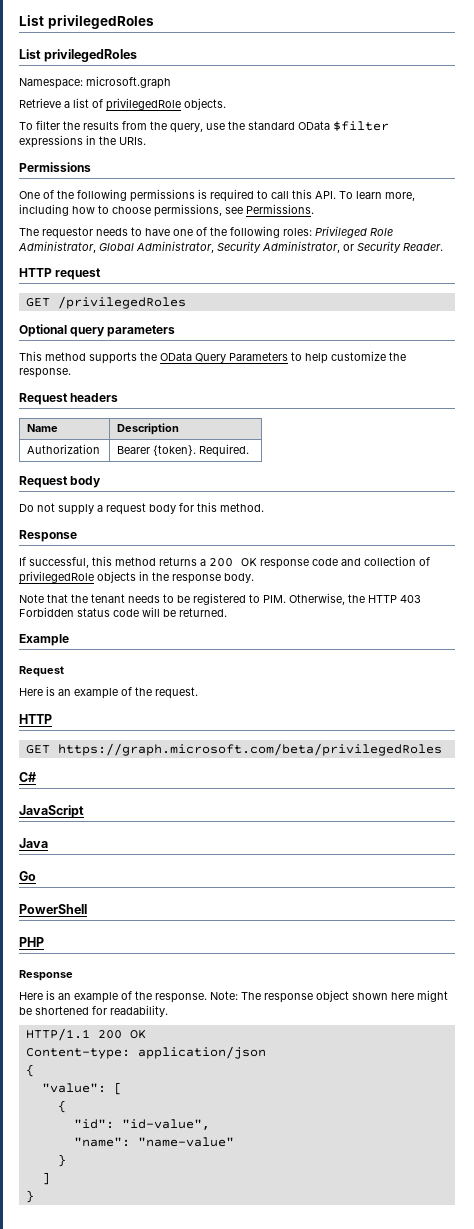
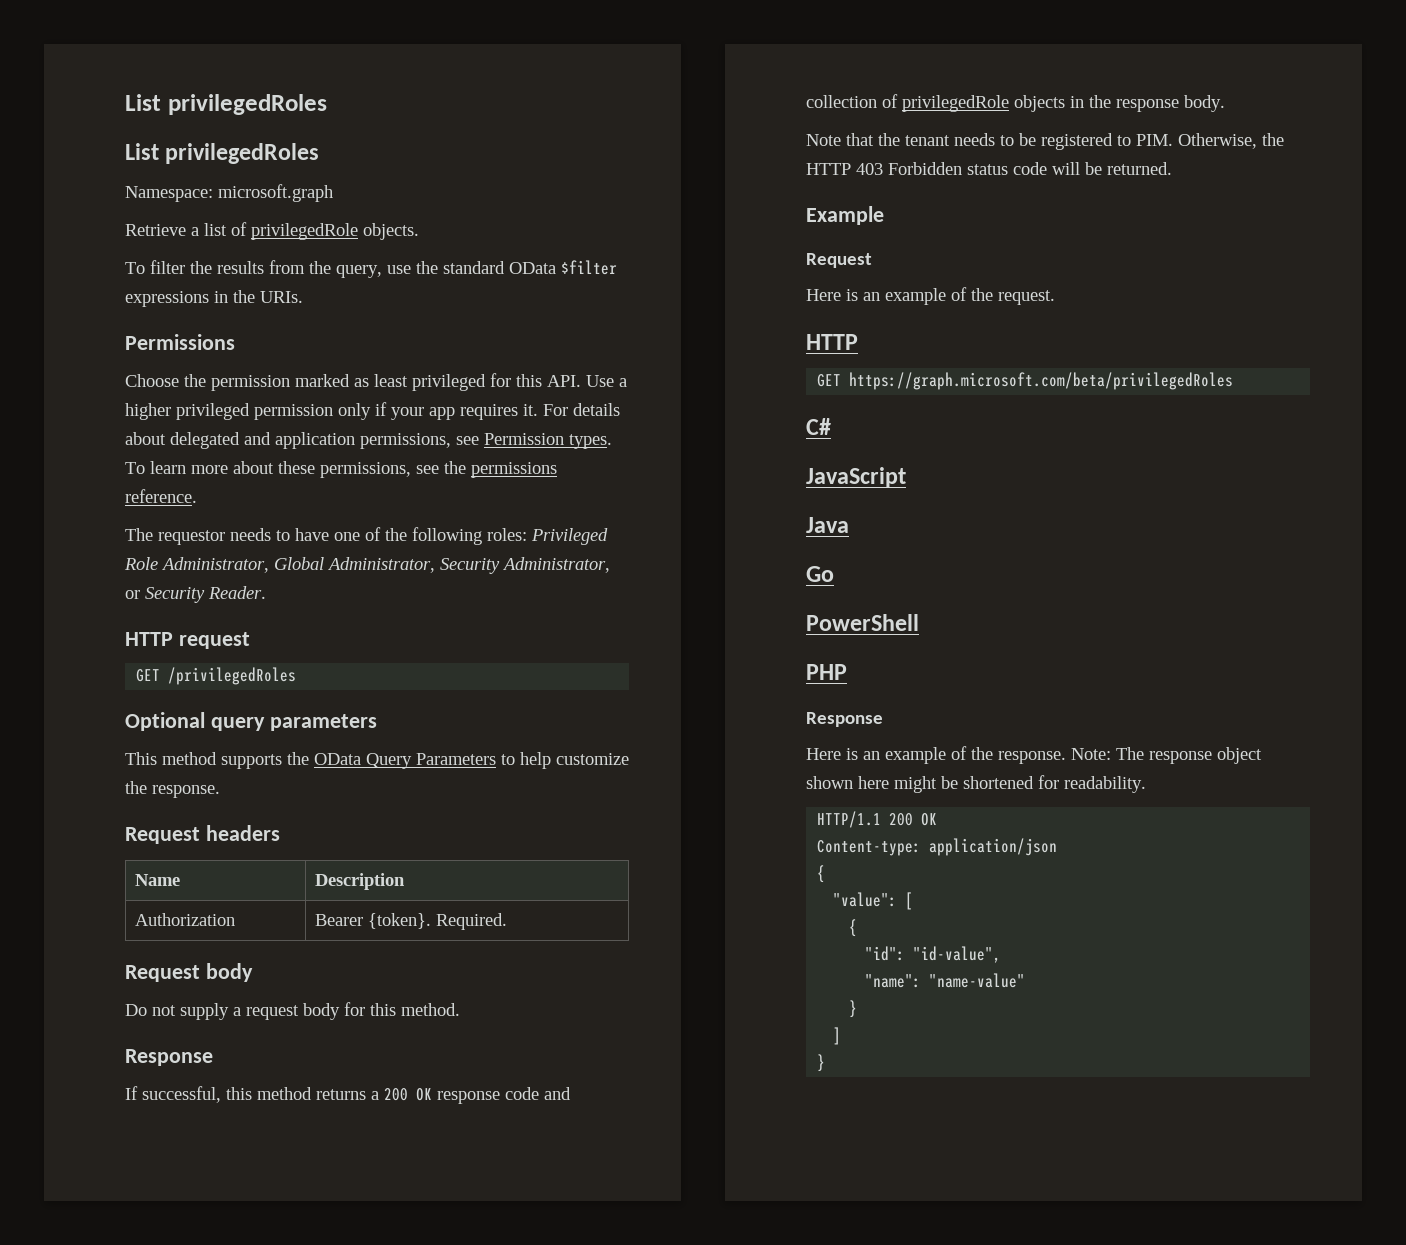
[19,189,415,202] [19,204,314,217] One of the following permissions is required to call this API. To learn more, including how to choose permissions, see Permissions. -> [125,373,627,391] [125,402,620,420] [125,432,612,449] [125,461,557,478] [125,489,197,503] Choose the permission marked as least privileged for this API. Use a higher privileged permission only if your app requires it. For details about delegated and application permissions, see Permission types. To learn more about these permissions, see the permissions reference.

